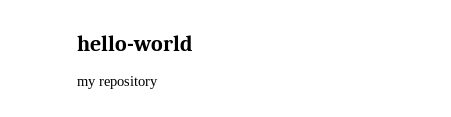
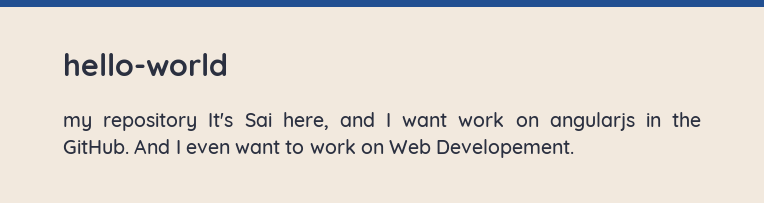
(158, 82) none -> [208,112,701,131] [63,139,575,158] It's Sai here, and I want work on angularjs in the GitHub. And I even want to work on Web Developement.

